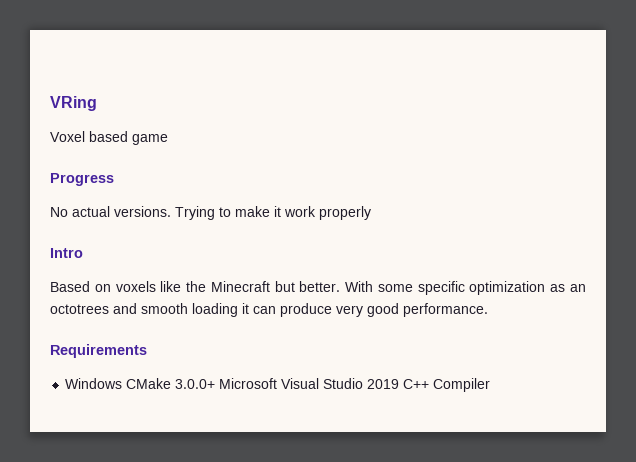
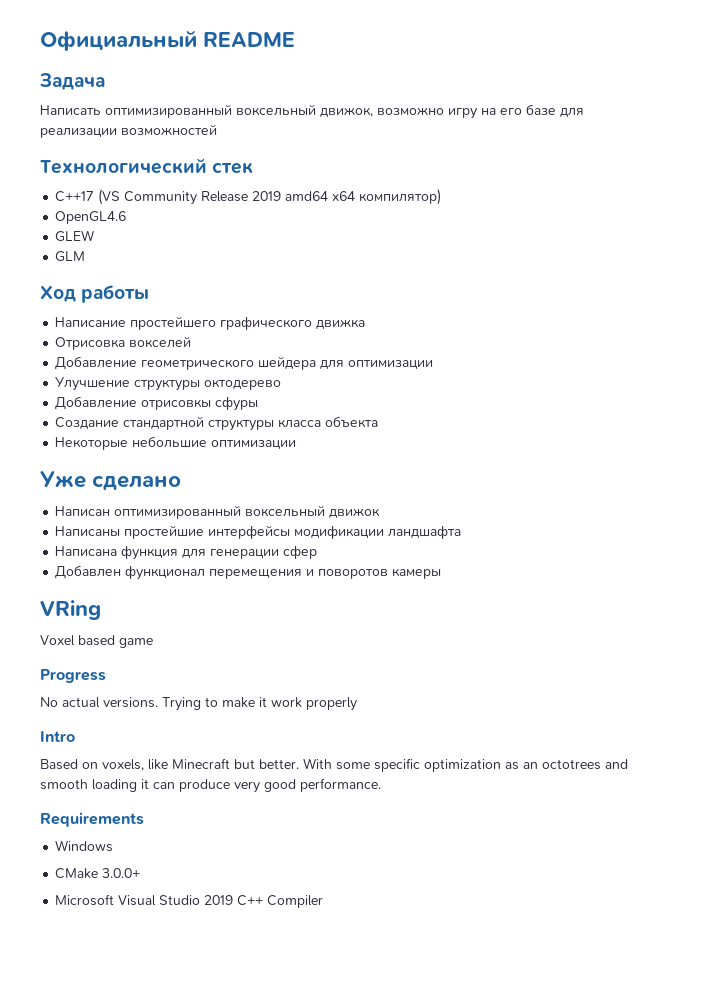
(50, 103) none -> [40,30,295,51] [39,73,105,90] [40,104,584,119] [40,124,217,138] [40,158,254,174] [55,189,442,205] [55,211,127,224] [55,230,95,242] [55,251,86,262] [40,285,150,303] [55,316,366,330] [55,336,192,350] [55,356,434,370] [55,376,282,391] [55,396,259,411] [55,416,379,431] [55,436,297,450] [40,471,181,491] [55,505,381,519] [55,525,462,539] [55,545,318,560] [55,565,442,580] Официальный README // Задача // Написать оптимизированный воксельный движок, возможно игру на его базе для реализации возможностей // Технологический стек // С++17 (VS Community Release 2019 amd64 x64 компилятор) // OpenGL4.6 // GLEW // GLM // Ход работы // Написание простейшего графического движка // Отрисовка вокселей // Добавление геометрического шейдера для оптимизации // Улучшение структуры октодерево // Добавление отрисовкы сфуры // Создание стандартной структуры класса объекта // Некоторые небольшие оптимизации // Уже сделано // Написан оптимизированный воксельный движок // Написаны простейшие интерфейсы модификации ландшафта // Написана функция для генерации сфер // Добавлен функционал перемещения и поворотов камеры //
[115,281,207,292] voxels like the -> [102,759,168,771] voxels, like
(123, 383) none -> (114, 846) //
(216, 384) none -> (141, 873) //

